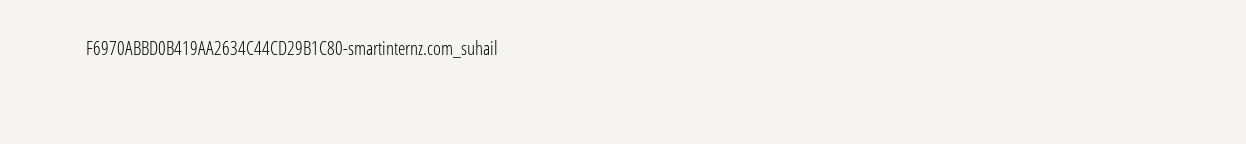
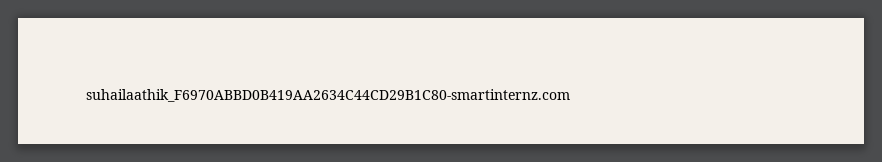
[86,40,498,58] F6970ABBD0B419AA2634C44CD29B1C80-smartinternz.com_suhail -> [86,89,570,102] suhailaathik_F6970ABBD0B419AA2634C44CD29B1C80-smartinternz.com

